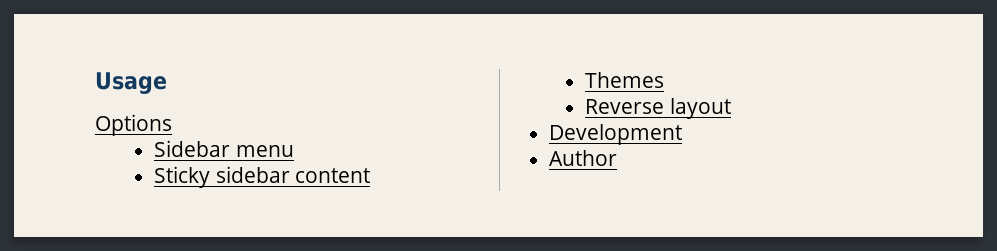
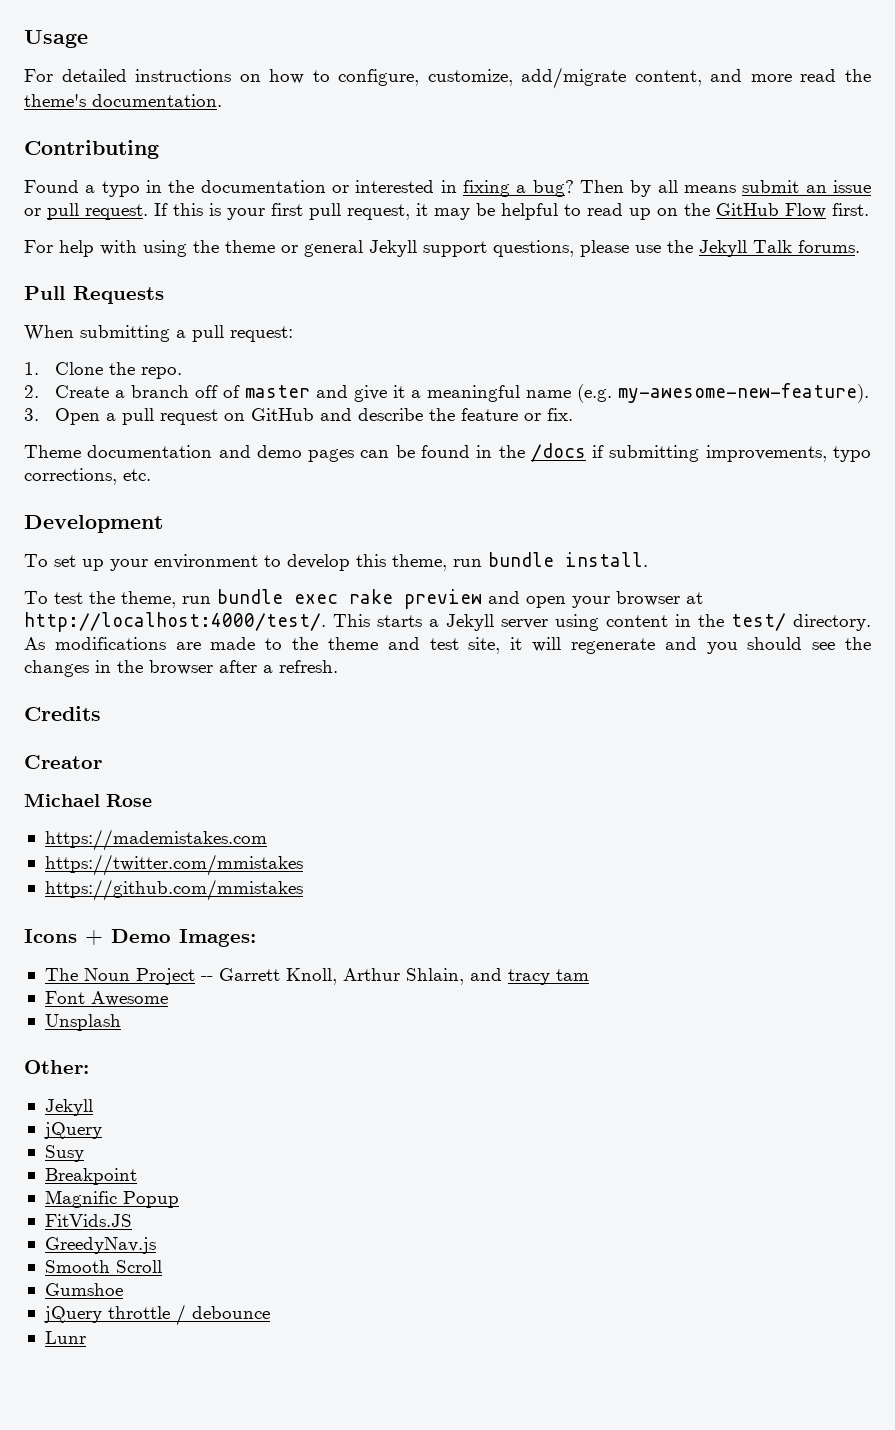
[95,114,172,136] [154,140,294,157] [154,166,371,188] [585,72,665,88] [585,98,731,119] [549,124,683,145] [549,150,618,166] Options // Sidebar menu // Sticky sidebar content // Themes // Reverse layout // Development // Author -> [24,67,872,89] [24,94,222,107] [24,140,159,159] [24,180,872,197] [24,203,869,220] [24,240,860,257] [24,286,164,304] [24,325,293,342] [24,362,182,379] [24,383,869,403] [24,408,573,425] [24,443,872,462] [24,468,151,485] [24,515,163,533] [24,552,648,571] [24,589,703,609] [24,612,871,632] [24,637,872,654] [24,660,338,677] [24,706,101,721] [24,755,102,769] [24,793,152,807] [44,829,267,851] [44,854,303,876] [44,879,303,901] [24,929,256,947] [44,968,589,985] [44,991,168,1006] [44,1014,121,1031] [24,1060,89,1074] [44,1099,93,1116] [43,1122,102,1139] [44,1145,84,1162] [44,1168,137,1185] [44,1190,179,1208] [44,1214,132,1227] [44,1237,156,1254] [44,1260,162,1273] [44,1283,123,1296] [43,1304,270,1326] [44,1331,86,1344] For detailed instructions on how to configure, customize, add/migrate content, and more read the theme's documentation. // Contributing // Found a typo in the documentation or interested in fixing a bug? Then by all means submit an issue or pull request. If this is your first pull request, it may be helpful to read up on the GitHub Flow first. // For help with using the theme or general Jekyll support questions, please use the Jekyll Talk forums. // Pull Requests // When submitting a pull request: // 1. Clone the repo. // 2. Create a branch off of master and give it a meaningful name (e.g. my-awesome-new-feature). // 3. Open a pull request on GitHub and describe the feature or fix. // Theme documentation and demo pages can be found in the /docs if submitting improvements, typo corrections, etc. // Development // To set up your environment to develop this theme, run bundle install. // To test the theme, run bundle exec rake preview and open your browser at http://localhost:4000/test/. This starts a Jekyll server using content in the test/ directory. As modifications are made to the theme and test site, it will regenerate and you should see the changes in the browser after a refresh. // Credits // Creator // Michael Rose // https://mademistakes.com // https://twitter.com/mmistakes // https://github.com/mmistakes // Icons + Demo Images: // The Noun Project -- Garrett Knoll, Arthur Shlain, and tracy tam // Font Awesome // Unsplash // Other: // Jekyll // jQuery // Susy // Breakpoint // Magnific Popup // FitVids.JS // GreedyNav.js // Smooth Scroll // Gumshoe // jQuery throttle / debounce // Lunr

